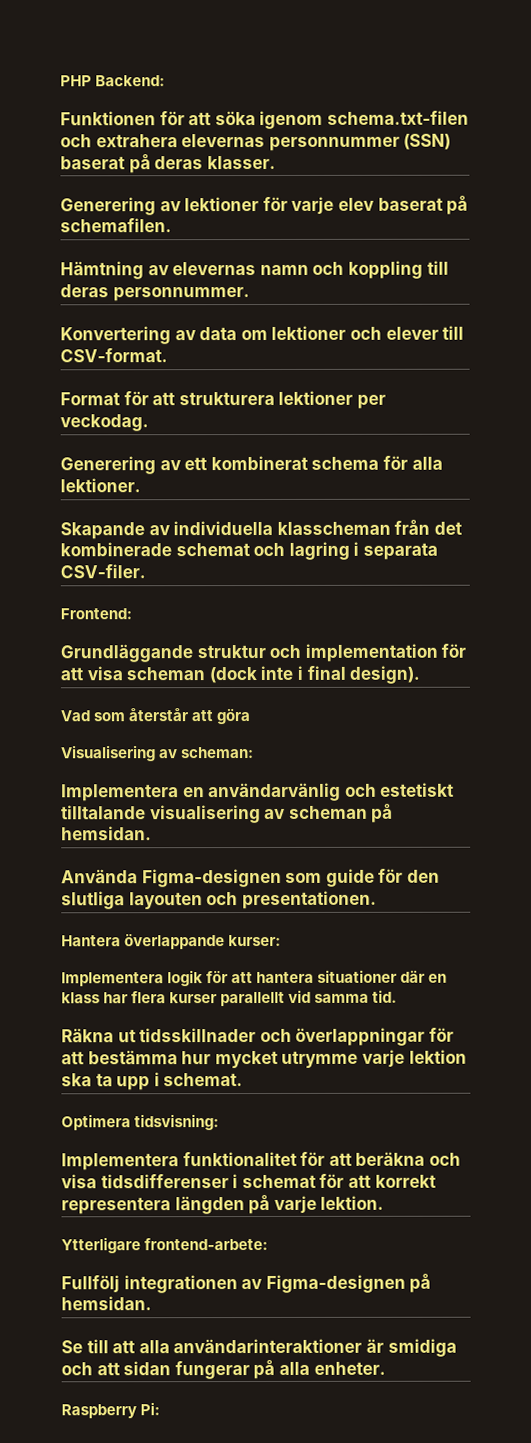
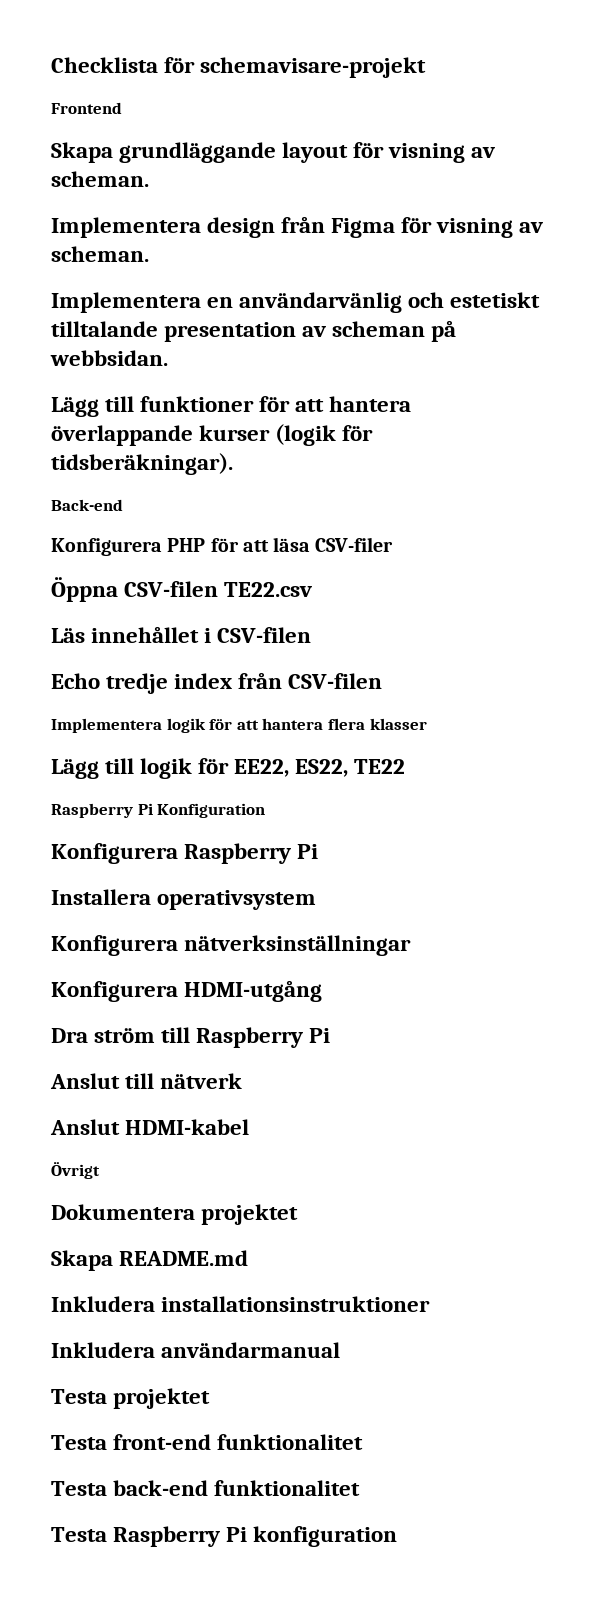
[60,75,166,87] [60,110,469,130] [60,133,452,151] [60,154,276,174] [60,195,469,216] [60,218,172,233] [60,260,449,280] [60,284,250,302] [60,325,465,345] [60,348,168,363] [60,390,386,409] [60,414,149,432] [60,455,443,475] [60,478,141,493] [60,519,462,540] [60,541,438,560] [60,564,146,579] [60,608,132,620] [60,643,467,663] [60,665,421,684] [60,708,252,725] [61,745,255,762] PHP Backend: // Funktionen för att söka igenom schema.txt-filen och extrahera elevernas personnummer (SSN) baserat på deras klasser. // Generering av lektioner för varje elev baserat på schemafilen. // Hämtning av elevernas namn och koppling till deras personnummer. // Konvertering av data om lektioner och elever till CSV-format. // Format för att strukturera lektioner per veckodag. // Generering av ett kombinerat schema för alla lektioner. // Skapande av individuella klasscheman från det kombinerade schemat och lagring i separata CSV-filer. // Frontend: // Grundläggande struktur och implementation för att visa scheman (dock inte i final design). // Vad som återstår att göra // Visualisering av scheman: -> [51,57,427,78] [51,102,122,114] [51,142,496,163] [51,171,149,187] [51,216,544,238] [51,246,149,262] Checklista för schemavisare-projekt // Frontend // Skapa grundläggande layout för visning av scheman. // Implementera design från Figma för visning av scheman.
[149,805,261,824] visualisering -> [164,322,297,342] presentation
[61,826,152,841] [61,868,440,888] [61,890,377,910] [61,933,282,950] hemsidan. // Använda Figma-designen som guide för den slutliga layouten och presentationen. // Hantera överlappande kurser: -> [50,350,168,366] [51,396,412,417] [51,424,374,446] [51,453,233,475] [51,499,123,511] [51,537,394,556] [51,577,313,602] [51,626,312,643] [51,672,383,694] webbsidan. // Lägg till funktioner för att hantera överlappande kurser (logik för tidsberäkningar). // Back-end // Konfigurera PHP för att läsa CSV-filer // Öppna CSV-filen TE22.csv // Läs innehållet i CSV-filen // Echo tredje index från CSV-filen
[317,969,448,983] [61,989,398,1007] [61,1027,454,1046] [61,1049,467,1069] [61,1072,244,1091] [61,1114,220,1131] [61,1151,461,1171] [61,1173,436,1189] [61,1194,385,1215] [61,1237,269,1254] [61,1273,432,1294] [61,1296,152,1311] [61,1338,457,1357] [61,1359,386,1380] [61,1402,161,1419] situationer där en klass har flera kurser parallellt vid samma tid. // Räkna ut tidsskillnader och överlappningar för att bestämma hur mycket utrymme varje lektion ska ta upp i schemat. // Optimera tidsvisning: // Implementera funktionalitet för att beräkna och visa tidsdifferenser i schemat för att korrekt representera längden på varje lektion. // Ytterligare frontend-arbete: // Fullfölj integrationen av Figma-designen på hemsidan. // Se till att alla användarinteraktioner är smidiga och att sidan fungerar på alla enheter. // Raspberry Pi: -> [327,718,427,730] [51,758,406,779] [51,803,266,818] [51,843,319,864] [51,889,317,910] [51,935,412,956] [51,980,323,1002] [51,1027,331,1048] [50,1073,243,1089] [50,1119,250,1135] [51,1162,100,1179] [51,1204,299,1225] [51,1250,249,1271] [51,1296,431,1312] [51,1342,341,1358] [51,1388,211,1409] [51,1434,364,1450] [51,1480,361,1496] [51,1526,398,1547] flera klasser // Lägg till logik för EE22, ES22, TE22 // Raspberry Pi Konfiguration // Konfigurera Raspberry Pi // Installera operativsystem // Konfigurera nätverksinställningar // Konfigurera HDMI-utgång // Dra ström till Raspberry Pi // Anslut till nätverk // Anslut HDMI-kabel // Övrigt // Dokumentera projektet // Skapa README.md // Inkludera installationsinstruktioner // Inkludera användarmanual // Testa projektet // Testa front-end funktionalitet // Testa back-end funktionalitet // Testa Raspberry Pi konfiguration

